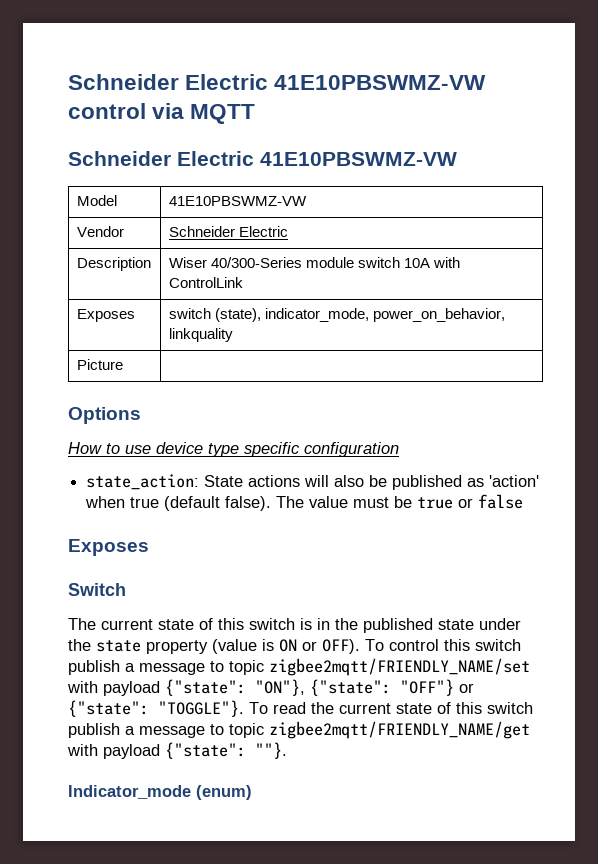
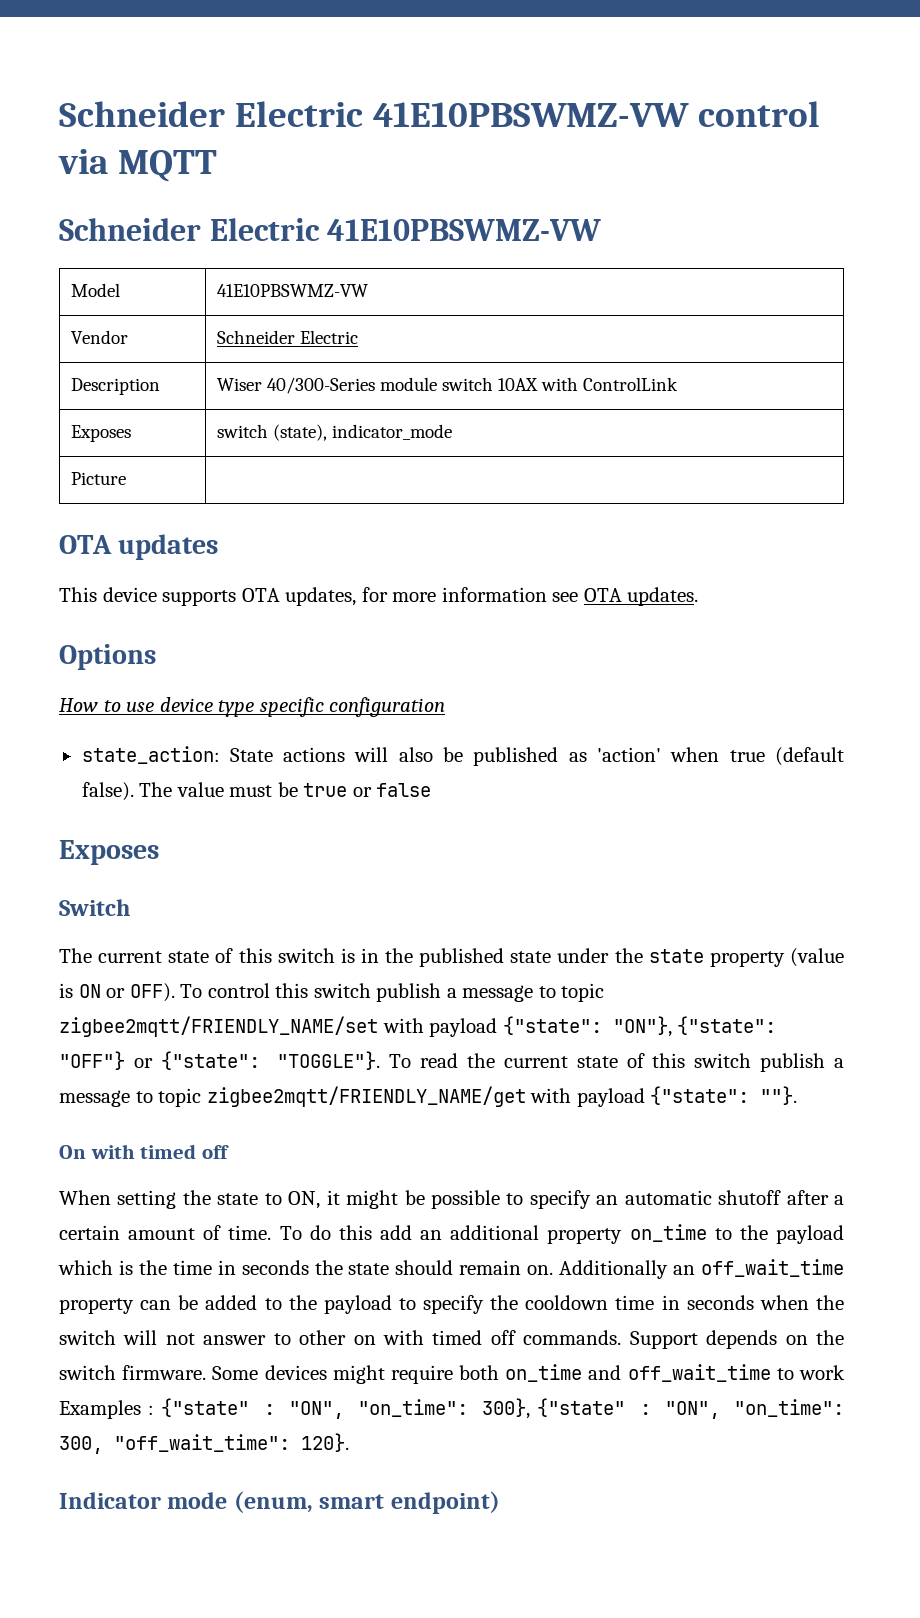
[403,258,430,268] 10A -> [497,378,538,391] 10AX
[264,308,505,322] [168,328,233,342] [76,359,123,370] indicator_mode, power_on_behavior, linkquality // Picture | -> [331,424,452,440] [70,472,126,485] [59,534,219,560] [59,587,699,606] indicator_mode // Picture | // OTA updates // This device supports OTA updates, for more information see OTA updates.
[68,785,252,800] Indicator_mode (enum) -> [59,1144,229,1159] [59,1190,844,1209] [59,1224,844,1244] [58,1259,844,1279] [59,1295,844,1314] [59,1330,845,1349] [59,1364,845,1384] [59,1398,844,1419] [59,1433,349,1454] [59,1491,500,1514] On with timed off // When setting the state to ON, it might be possible to specify an automatic shutoff after a certain amount of time. To do this add an additional property on_time to the payload which is the time in seconds the state should remain on. Additionally an off_wait_time property can be added to the payload to specify the cooldown time in seconds when the switch will not answer to other on with timed off commands. Support depends on the switch firmware. Some devices might require both on_time and off_wait_time to work Examples : {"state" : "ON", "on_time": 300}, {"state" : "ON", "on_time": 300, "off_wait_time": 120}. // Indicator mode (enum, smart endpoint)

